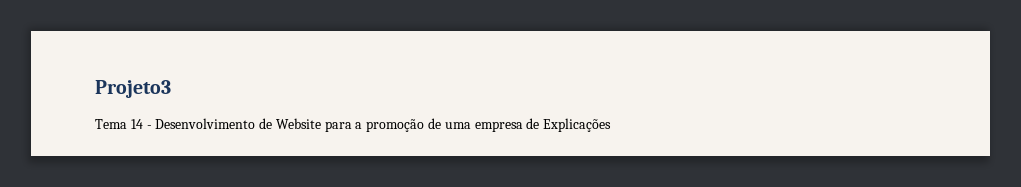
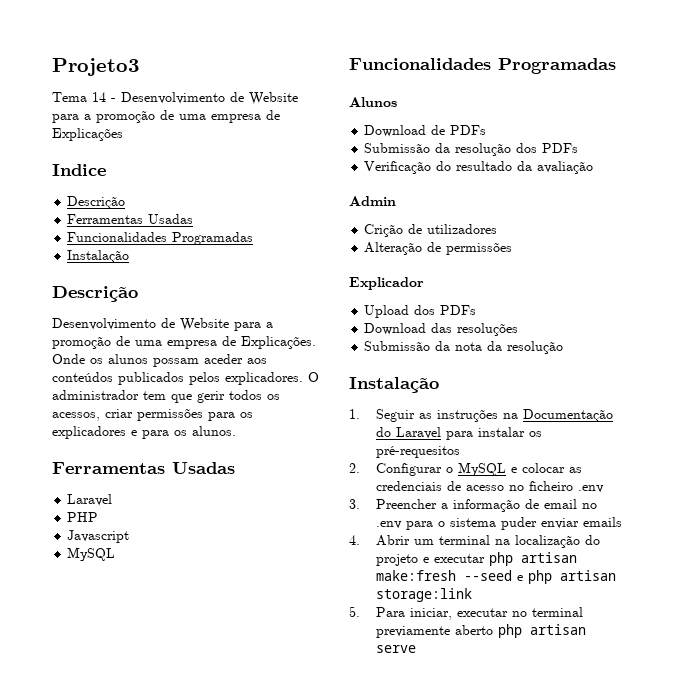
(612, 125) none -> [52,164,106,176] [67,196,126,209] [67,214,194,224] [67,232,254,245] [67,250,130,263] [52,286,138,302] [52,318,273,331] [52,336,316,349] [52,354,267,367] [52,372,319,385] [52,390,280,403] [52,408,253,421] [52,426,236,439] [52,462,235,474] [67,494,113,506] [67,512,99,522] [67,530,130,543] [67,547,116,561] [349,58,616,74] [349,97,397,107] [364,125,487,137] [364,143,579,156] [364,161,594,174] [349,196,396,206] [364,224,498,237] [364,242,513,255] [349,277,424,290] [364,305,477,318] [364,323,519,336] [364,341,564,354] [349,377,439,393] [349,409,614,422] [376,427,543,440] [376,446,461,458] [349,462,583,476] [376,481,605,493] [349,499,598,512] [376,517,623,530] [349,535,601,548] [376,552,578,566] [376,570,617,584] [376,588,473,602] [349,606,584,620] [376,624,587,638] [376,645,417,653] // Indice // Descrição // Ferramentas Usadas // Funcionalidades Programadas // Instalação // Descrição // Desenvolvimento de Website para a promoção de uma empresa de Explicações. Onde os alunos possam aceder aos conteúdos publicados pelos explicadores. O administrador tem que gerir todos os acessos, criar permissões para os explicadores e para os alunos. // Ferramentas Usadas // Laravel // PHP // Javascript // MySQL // Funcionalidades Programadas // Alunos // Download de PDFs // Submissão da resolução dos PDFs // Verificação do resultado da avaliação // Admin // Crição de utilizadores // Alteração de permissões // Explicador // Upload dos PDFs // Download das resoluções // Submissão da nota da resolução // Instalação // 1. Seguir as instruções na Documentação do Laravel para instalar os pré-requesitos // 2. Configurar o MySQL e colocar as credenciais de acesso no ficheiro .env // 3. Preencher a informação de email no .env para o sistema puder enviar emails // 4. Abrir um terminal na localização do projeto e executar php artisan make:fresh --seed e php artisan storage:link // 5. Para iniciar, executar no terminal previamente aberto php artisan serve

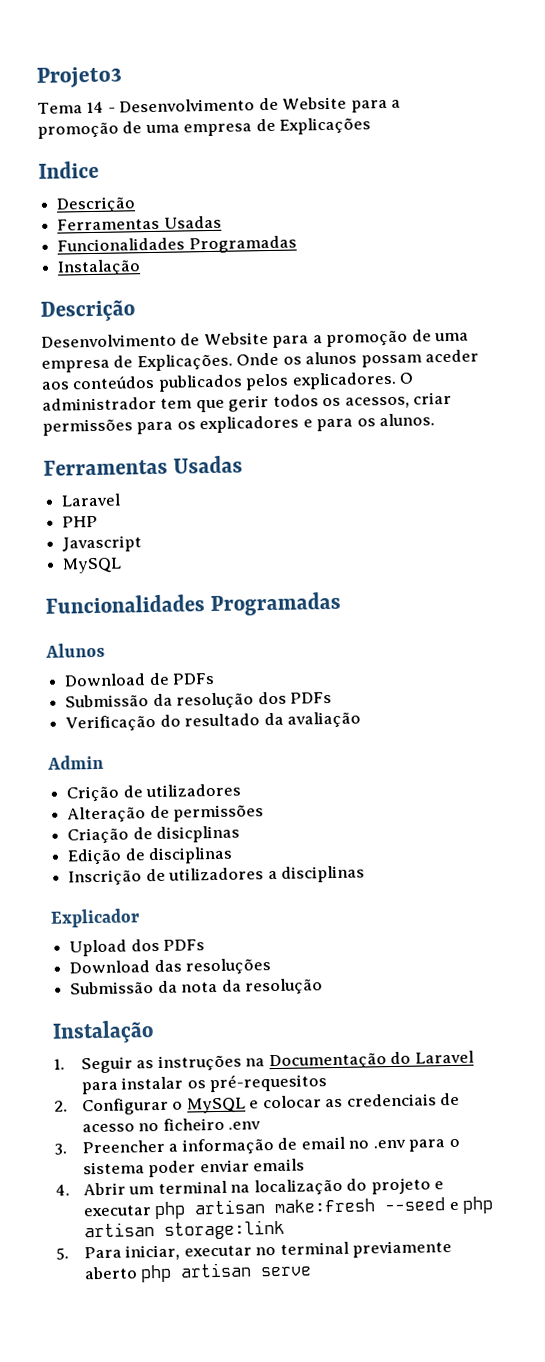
(513, 248) none -> [67,825,241,844] [67,846,234,865] [68,865,365,886] // Criação de disicplinas // Edição de disciplinas // Inscrição de utilizadores a disciplinas
[501,517,538,530] puder -> [148,1160,197,1178] poder

